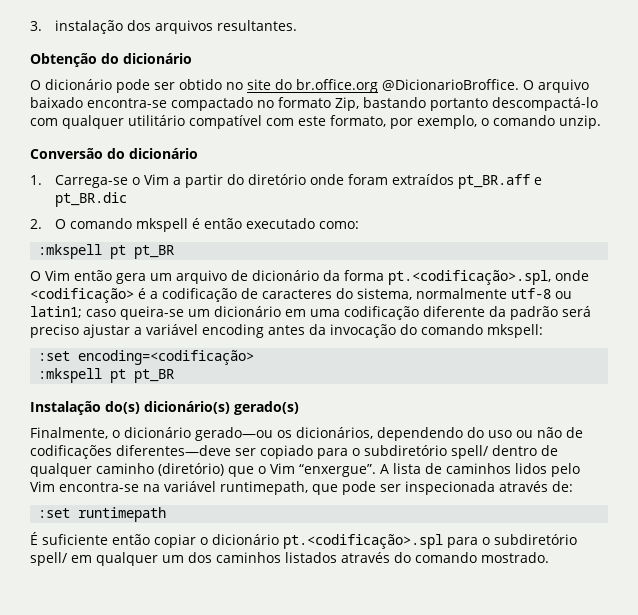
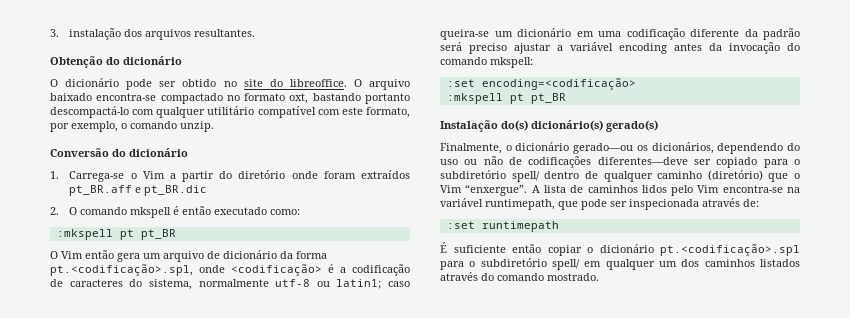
[296,79,519,93] br.office.org @DicionarioBroffice. -> [289,79,347,87] libreoffice.
[335,97,359,111] Zip, -> [289,93,309,104] oxt,

